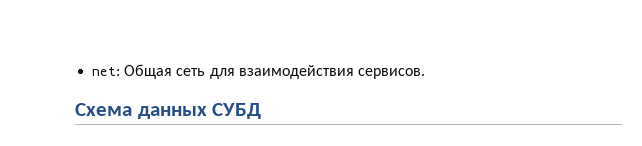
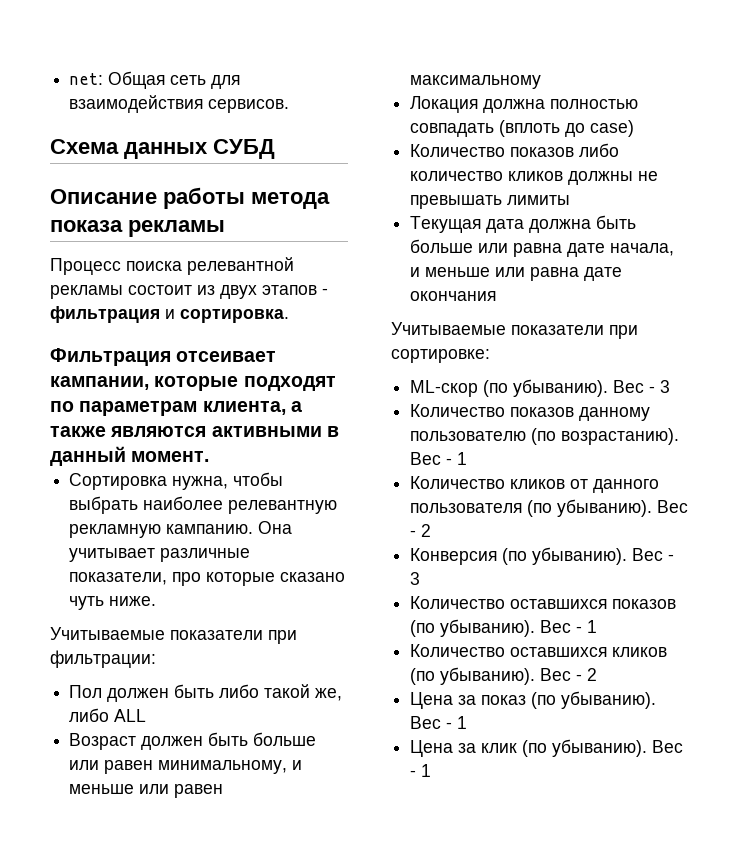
(262, 111) none -> [50,187,330,209] [50,220,225,237] [50,257,294,275] [50,285,328,299] [50,306,289,323] [50,348,277,366] [50,376,336,391] [50,401,302,416] [50,426,339,437] [50,446,210,466] [69,472,284,490] [69,496,338,514] [69,521,293,538] [69,548,251,562] [69,572,346,586] [69,596,157,610] [50,627,297,644] [50,650,156,668] [69,684,343,702] [69,708,147,722] [69,732,317,750] [69,760,303,774] [69,784,224,798] [410,75,542,89] [410,96,639,113] [410,120,635,137] [410,143,620,157] [410,171,659,185] [410,195,571,209] [410,215,637,233] [410,239,675,257] [410,267,623,281] [410,291,497,301] [391,322,638,339] [391,349,490,363] [410,379,671,397] [410,404,651,421] [410,428,680,445] [410,452,468,465] [410,476,660,493] [410,499,689,517] [410,524,432,537] [410,547,675,565] [410,572,421,585] [410,596,677,609] [410,619,598,637] [410,644,668,657] [410,667,598,685] [410,691,657,709] [410,716,468,729] [410,739,684,757] [410,764,432,777] // Описание работы метода показа рекламы // Процесс поиска релевантной рекламы состоит из двух этапов - фильтрация и сортировка. // Фильтрация отсеивает кампании, которые подходят по параметрам клиента, а также являются активными в данный момент. // Сортировка нужна, чтобы выбрать наиболее релевантную рекламную кампанию. Она учитывает различные показатели, про которые сказано чуть ниже. // Учитываемые показатели при фильтрации: // Пол должен быть либо такой же, либо ALL // Возраст должен быть больше или равен минимальному, и меньше или равен максимальному // Локация должна полностью совпадать (вплоть до case) // Количество показов либо количество кликов должны не превышать лимиты // Текущая дата должна быть больше или равна дате начала, и меньше или равна дате окончания // Учитываемые показатели при сортировке: // ML-скор (по убыванию). Вес - 3 // Количество показов данному пользователю (по возрастанию). Вес - 1 // Количество кликов от данного пользователя (по убыванию). Вес - 2 // Конверсия (по убыванию). Вес - 3 // Количество оставшихся показов (по убыванию). Вес - 1 // Количество оставшихся кликов (по убыванию). Вес - 2 // Цена за показ (по убыванию). Вес - 1 // Цена за клик (по убыванию). Вес - 1

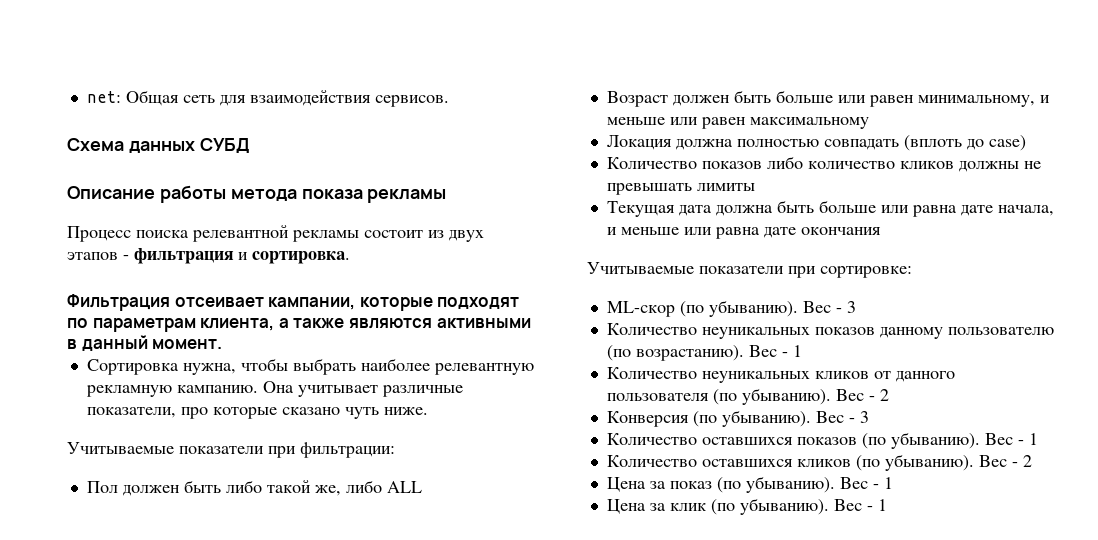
(506, 410) none -> [701,327,810,339] неуникальных
(506, 482) none -> [701,371,810,383] неуникальных

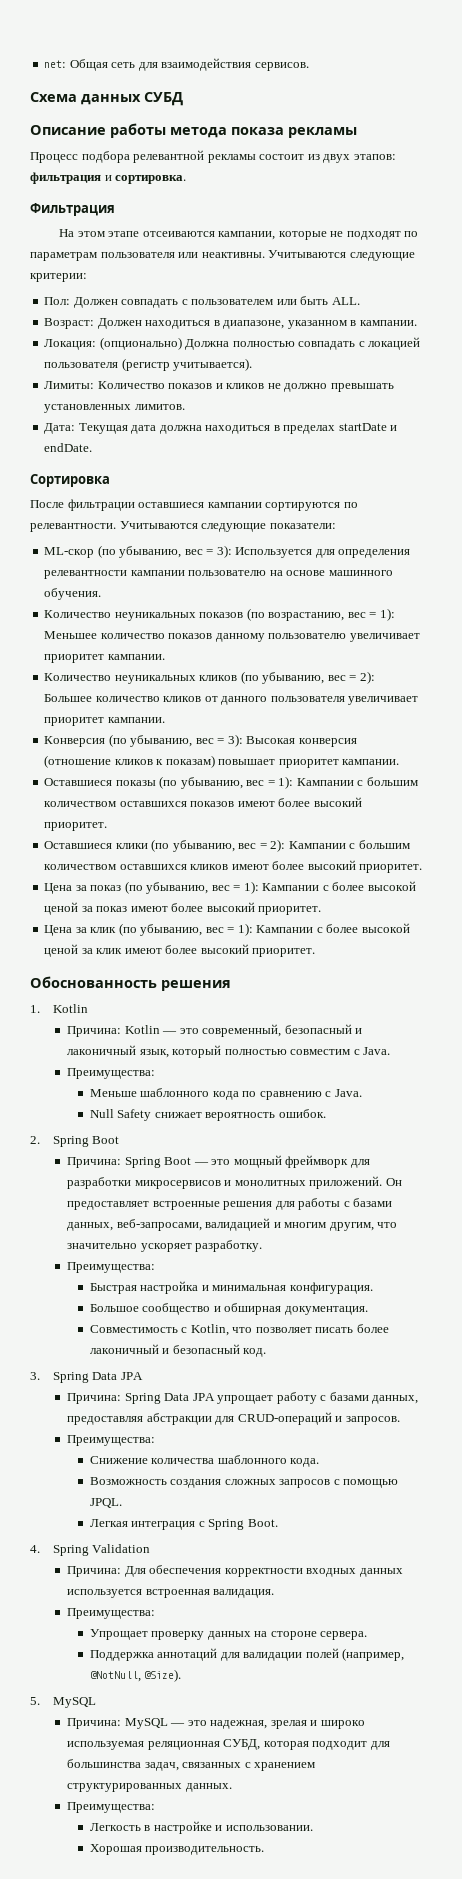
[136,230,189,238] поиска -> [81,151,130,163] подбора
[67,252,129,260] этапов - -> [353,154,396,160] этапов:
[174,297,264,307] отсеивает -> [59,229,215,237] // На этом этапе отсеиваются
(433, 304) none -> [330,231,344,237] не
[200,318,531,331] [67,335,223,351] [86,358,534,375] [85,381,463,397] [86,407,428,419] [67,442,395,458] [86,480,422,496] [606,90,1050,107] [606,117,869,129] [606,135,1026,151] [606,156,1041,172] [606,183,755,195] [606,200,1054,217] [606,227,881,239] [587,262,912,278] [606,300,856,317] [606,323,1054,339] [606,345,802,361] [606,367,955,383] [606,388,889,405] [606,410,869,427] [606,432,1038,449] [606,454,1032,471] [606,476,893,493] [606,498,887,515] клиента, а также являются активными в данный момент. // Сортировка нужна, чтобы выбрать наиболее релевантную рекламную кампанию. Она учитывает различные показатели, про которые сказано чуть ниже. // Учитываемые показатели при фильтрации: // Пол должен быть либо такой же, либо ALL // Возраст должен быть больше или равен минимальному, и меньше или равен максимальному // Локация должна полностью совпадать (вплоть до case) // Количество показов либо количество кликов должны не превышать лимиты // Текущая дата должна быть больше или равна дате начала, и меньше или равна дате окончания // Учитываемые показатели при сортировке: // ML-скор (по убыванию). Вес - 3 // Количество неуникальных показов данному пользователю (по возрастанию). Вес - 1 // Количество неуникальных кликов от данного пользователя (по убыванию). Вес - 2 // Конверсия (по убыванию). Вес - 3 // Количество оставшихся показов (по убыванию). Вес - 1 // Количество оставшихся кликов (по убыванию). Вес - 2 // Цена за показ (по убыванию). Вес - 1 // Цена за клик (по убыванию). Вес - 1 -> [100,250,415,261] [30,273,87,282] [44,296,360,308] [44,318,417,329] [44,337,421,350] [44,358,253,371] [44,381,394,392] [44,404,185,413] [44,423,398,434] [44,443,93,452] [30,474,110,487] [30,499,358,511] [30,521,336,532] [44,545,411,558] [44,570,393,579] [44,588,102,600] [44,608,395,621] [44,631,420,642] [44,654,165,663] [44,671,375,684] [44,694,419,705] [44,717,165,726] [44,734,357,747] [44,755,400,768] [44,776,418,789] [44,797,362,807] [44,822,108,831] [44,839,410,852] [44,860,423,873] [44,881,416,894] [44,902,322,915] [44,923,410,936] [44,944,316,957] [30,976,231,991] [30,1004,88,1013] [67,1024,363,1037] [67,1045,391,1058] [67,1068,156,1079] [89,1088,362,1100] [89,1109,326,1121] [30,1136,120,1147] [67,1155,370,1168] [67,1176,402,1189] [67,1198,393,1210] [67,1218,398,1231] [67,1240,263,1252] [67,1262,156,1273] [89,1281,373,1294] [89,1303,368,1315] [89,1324,389,1336] [89,1344,267,1357] [30,1372,143,1383] [67,1392,419,1404] [67,1412,400,1425] [67,1435,156,1446] [89,1455,320,1467] [89,1477,399,1488] [89,1498,122,1508] [89,1519,278,1530] [30,1544,151,1556] [67,1565,403,1577] [67,1589,275,1598] [67,1608,156,1619] [89,1629,368,1640] [89,1648,405,1661] [89,1669,182,1682] [30,1697,96,1708] [67,1718,365,1729] [67,1739,390,1750] [67,1759,316,1771] [67,1783,232,1792] [67,1802,156,1813] [89,1821,313,1834] [89,1844,265,1855] пользователя или неактивны. Учитываются следующие критерии: // Пол: Должен совпадать с пользователем или быть ALL. // Возраст: Должен находиться в диапазоне, указанном в кампании. // Локация: (опционально) Должна полностью совпадать с локацией пользователя (регистр учитывается). // Лимиты: Количество показов и кликов не должно превышать установленных лимитов. // Дата: Текущая дата должна находиться в пределах startDate и endDate. // Сортировка // После фильтрации оставшиеся кампании сортируются по релевантности. Учитываются следующие показатели: // ML-скор (по убыванию, вес = 3): Используется для определения релевантности кампании пользователю на основе машинного обучения. // Количество неуникальных показов (по возрастанию, вес = 1): Меньшее количество показов данному пользователю увеличивает приоритет кампании. // Количество неуникальных кликов (по убыванию, вес = 2): Большее количество кликов от данного пользователя увеличивает приоритет кампании. // Конверсия (по убыванию, вес = 3): Высокая конверсия (отношение кликов к показам) повышает приоритет кампании. // Оставшиеся показы (по убыванию, вес = 1): Кампании с большим количеством оставшихся показов имеют более высокий приоритет. // Оставшиеся клики (по убыванию, вес = 2): Кампании с большим количеством оставшихся кликов имеют более высокий приоритет. // Цена за показ (по убыванию, вес = 1): Кампании с более высокой ценой за показ имеют более высокий приоритет. // Цена за клик (по убыванию, вес = 1): Кампании с более высокой ценой за клик имеют более высокий приоритет. // Обоснованность решения // 1. Kotlin // Причина: Kotlin — это современный, безопасный и лаконичный язык, который полностью совместим с Java. // Преимущества: // Меньше шаблонного кода по сравнению с Java. // Null Safety снижает вероятность ошибок. // 2. Spring Boot // Причина: Spring Boot — это мощный фреймворк для разработки микросервисов и монолитных приложений. Он предоставляет встроенные решения для работы с базами данных, веб-запросами, валидацией и многим другим, что значительно ускоряет разработку. // Преимущества: // Быстрая настройка и минимальная конфигурация. // Большое сообщество и обширная документация. // Совместимость с Kotlin, что позволяет писать более лаконичный и безопасный код. // 3. Spring Data JPA // Причина: Spring Data JPA упрощает работу с базами данных, предоставляя абстракции для CRUD-операций и запросов. // Преимущества: // Снижение количества шаблонного кода. // Возможность создания сложных запросов с помощью JPQL. // Легкая интеграция с Spring Boot. // 4. Spring Validation // Причина: Для обеспечения корректности входных данных используется встроенная валидация. // Преимущества: // Упрощает проверку данных на стороне сервера. // Поддержка аннотаций для валидации полей (например, @NotNull, @Size). // 5. MySQL // Причина: MySQL — это надежная, зрелая и широко используемая реляционная СУБД, которая подходит для большинства задач, связанных с хранением структурированных данных. // Преимущества: // Легкость в настройке и использовании. // Хорошая производительность.

